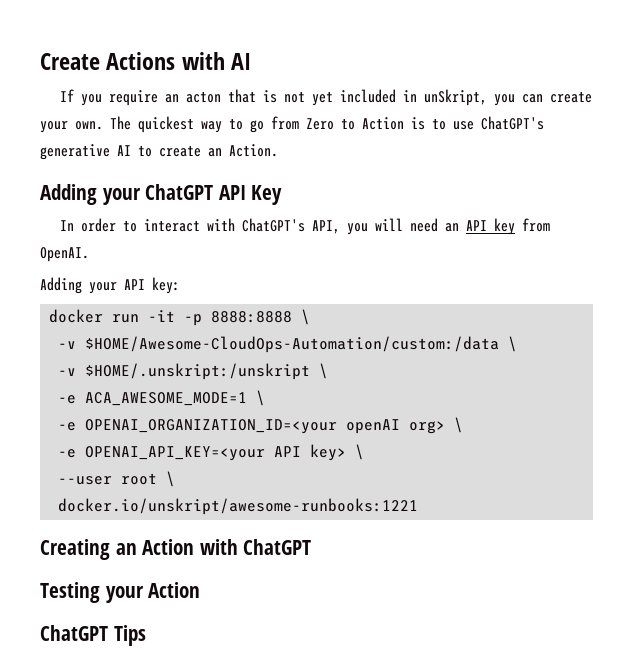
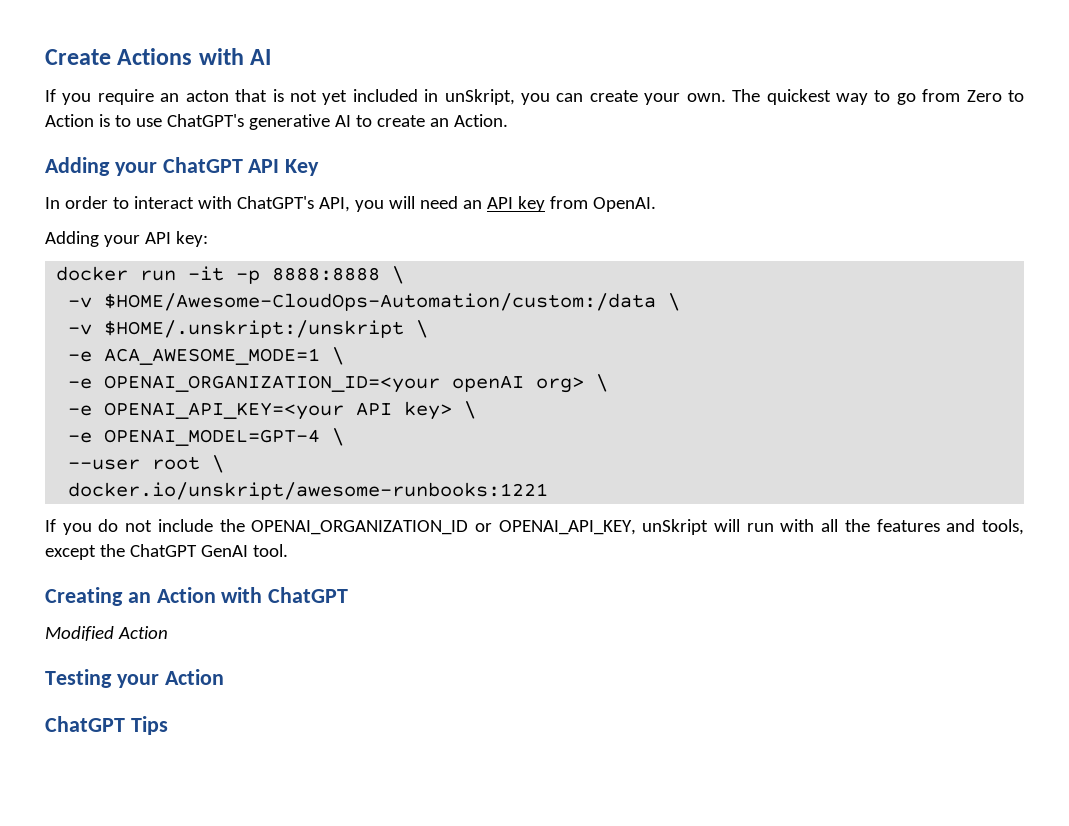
(365, 452) none -> [68,428,345,446] // -e OPENAI_MODEL=GPT-4 \
(419, 506) none -> [45,519,1025,535] [45,544,288,560] // If you do not include the OPENAI_ORGANIZATION_ID or OPENAI_API_KEY, unSkript will run with all the features and tools, except the ChatGPT GenAI tool.
(312, 547) none -> [45,626,168,641] // Modified Action

